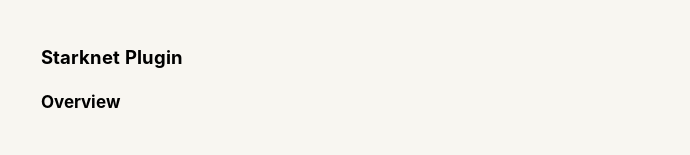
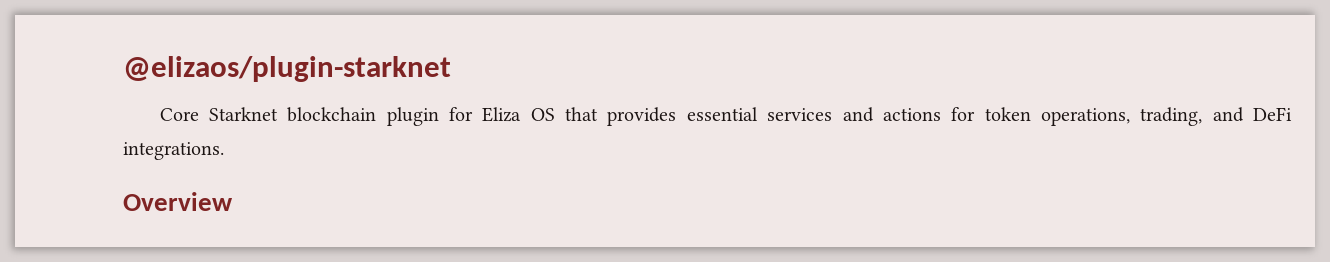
[41,50,183,68] Starknet Plugin -> [123,56,451,82] [159,107,1292,126] [123,142,224,160] @elizaos/plugin-starknet // Core Starknet blockchain plugin for Eliza OS that provides essential services and actions for token operations, trading, and DeFi integrations.

